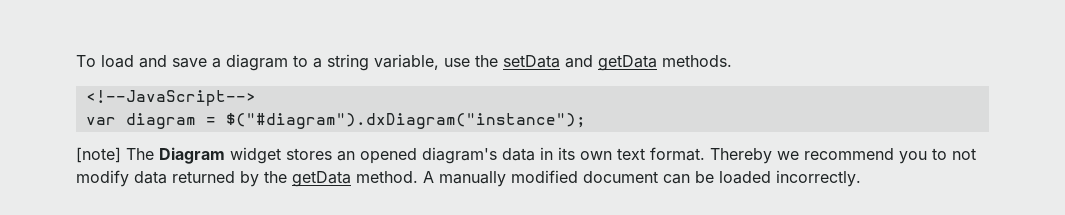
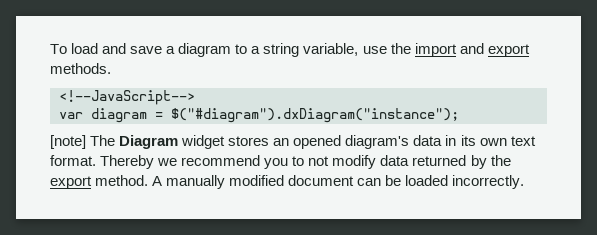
[503,55,657,71] setData and getData -> [414,43,530,57] import and export
[292,171,351,187] getData -> [50,176,92,189] export

